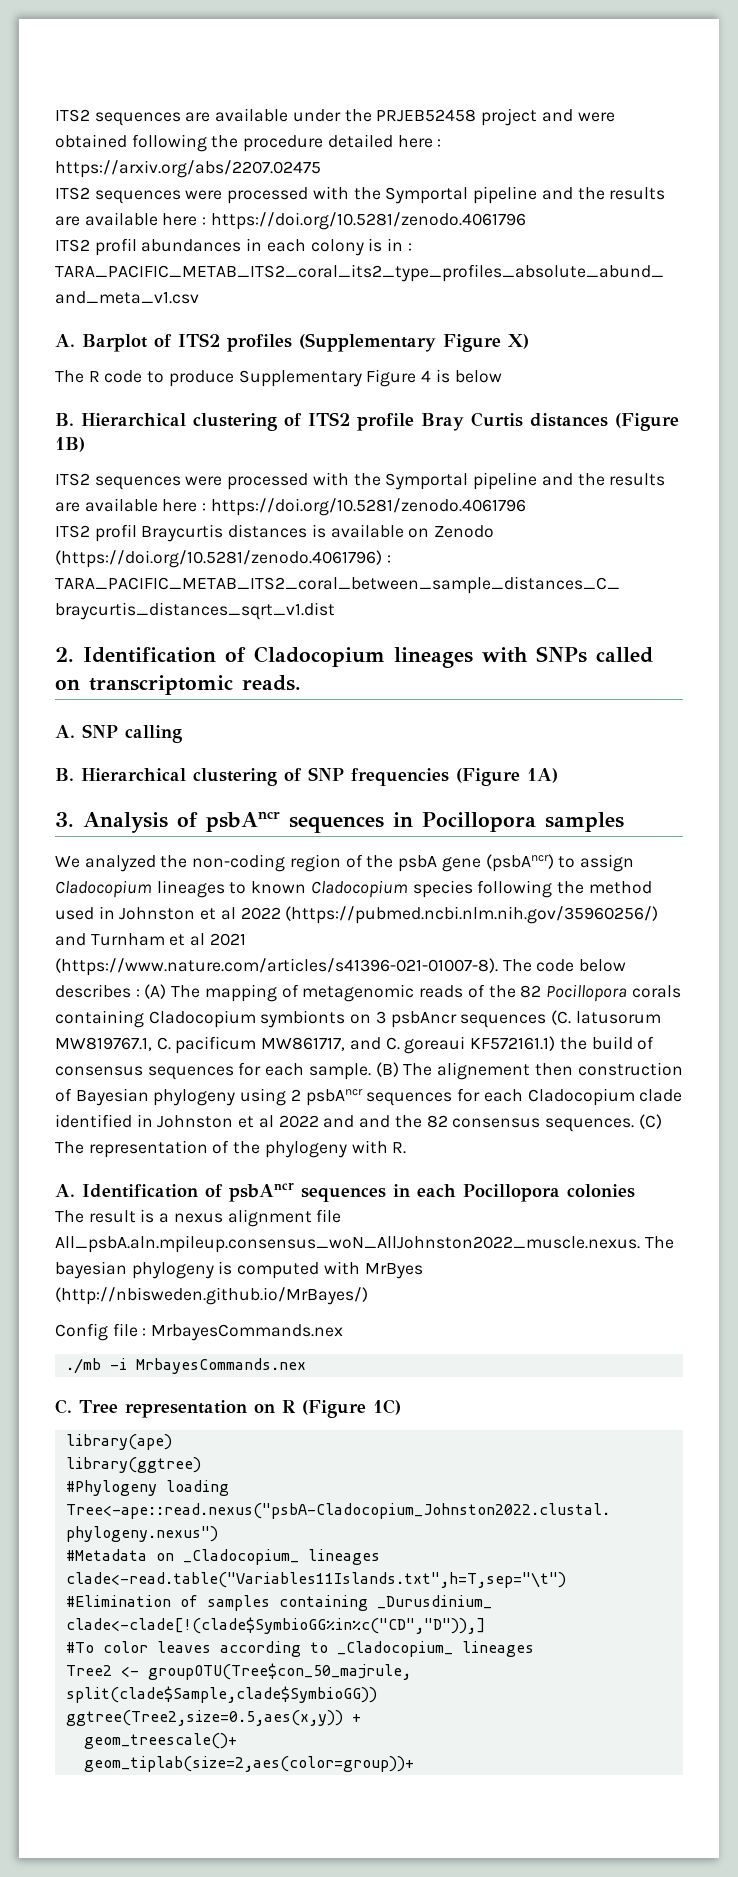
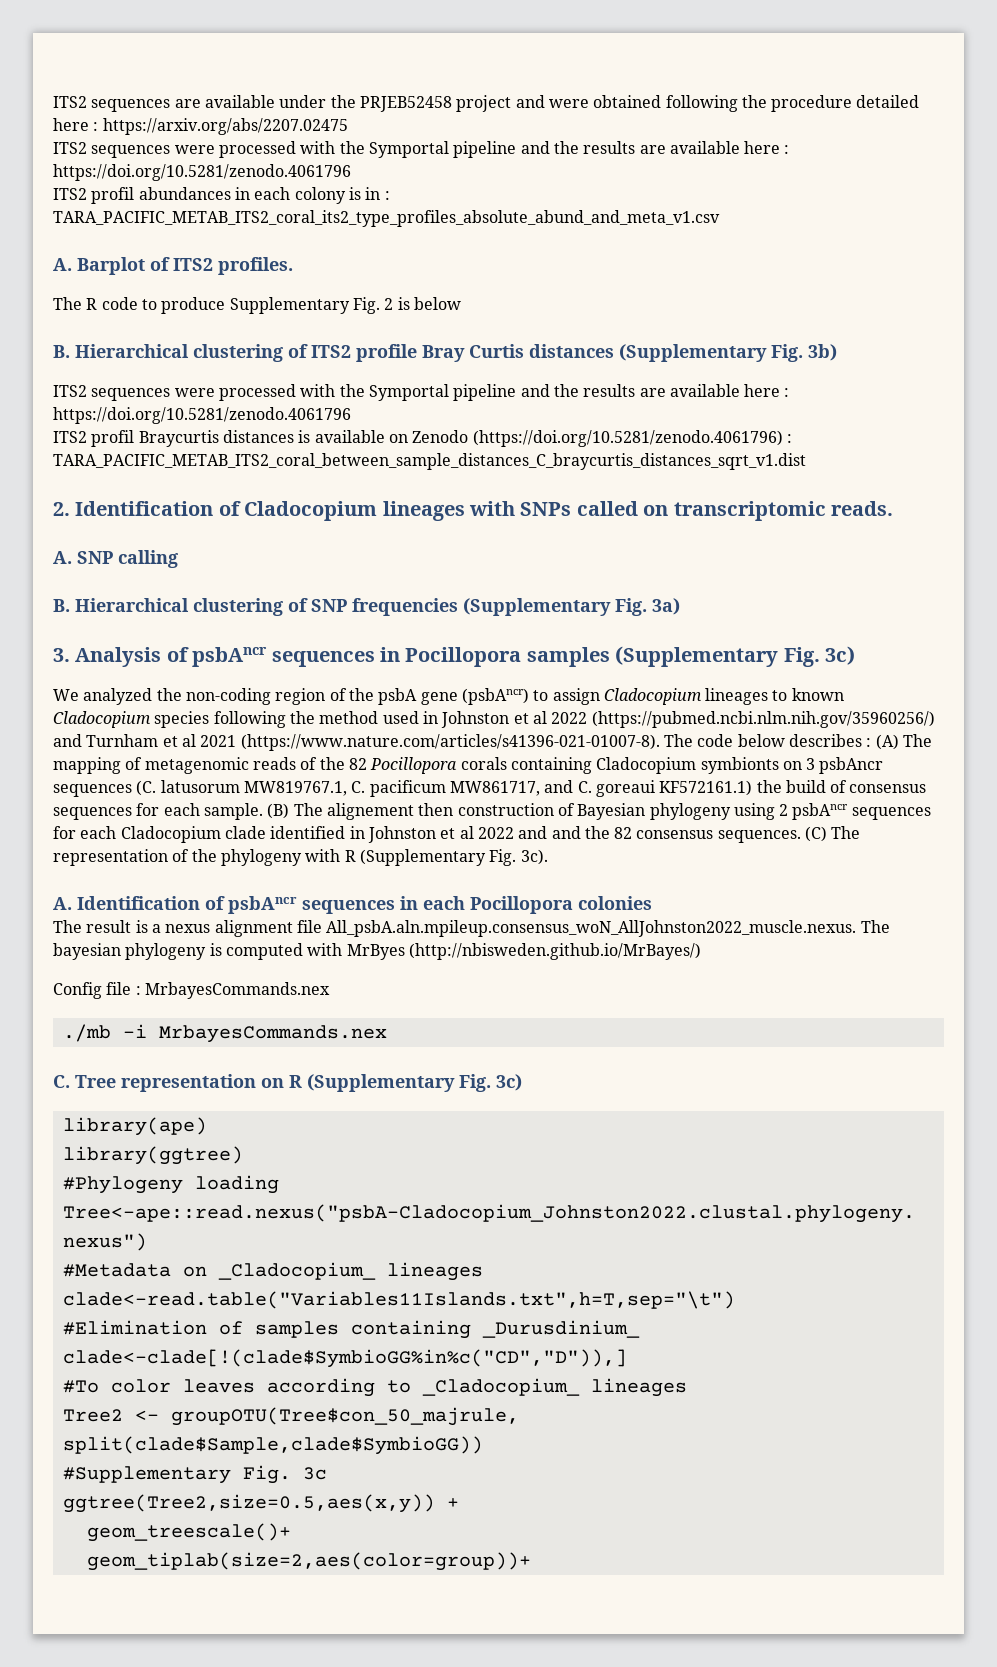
[227,333,529,352] profiles (Supplementary Figure X) -> [218,257,293,275] profiles.
[366,369,432,387] Figure 4 -> [352,297,394,314] Fig. 2
[615,413,679,431] [55,437,85,452] (Figure 1B) -> [619,344,837,362] (Supplementary Fig. 3b)
[456,768,558,786] (Figure 1A) -> [463,598,680,616] (Supplementary Fig. 3a)
(624, 822) none -> [615,646,855,667] (Supplementary Fig. 3c)
[392,1142,407,1154] R. -> [344,849,548,866] R (Supplementary Fig. 3c).
[301,1399,401,1418] (Figure 1C) -> [307,1074,522,1092] (Supplementary Fig. 3c)
(377, 1694) none -> [62,1465,327,1484] // #Supplementary Fig. 3c

